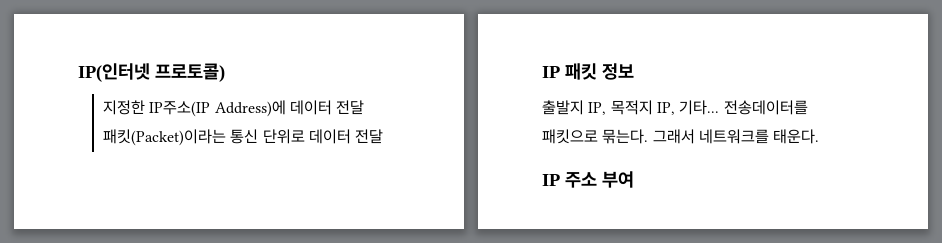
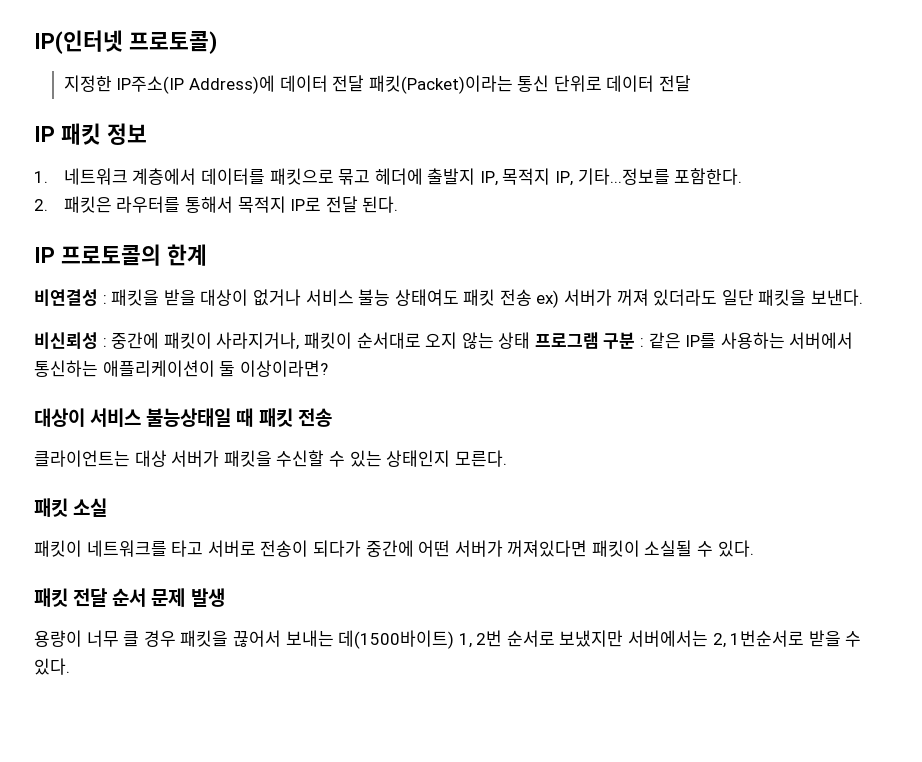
[542,100,808,115] [542,129,820,144] [542,171,634,188] 출발지 IP, 목적지 IP, 기타... 전송데이터를 패킷으로 묶는다. 그래서 네트워크를 태운다. // IP 주소 부여 -> [34,168,743,186] [34,196,399,213] [34,244,207,266] [34,289,864,308] [34,332,854,350] [34,360,328,377] [34,408,332,427] [34,450,507,467] [34,498,108,517] [34,540,754,557] [34,588,225,607] [34,630,862,649] [34,658,70,675] 1. 네트워크 계층에서 데이터를 패킷으로 묶고 헤더에 출발지 IP, 목적지 IP, 기타...정보를 포함한다. // 2. 패킷은 라우터를 통해서 목적지 IP로 전달 된다. // IP 프로토콜의 한계 // 비연결성 : 패킷을 받을 대상이 없거나 서비스 불능 상태여도 패킷 전송 ex) 서버가 꺼져 있더라도 일단 패킷을 보낸다. // 비신뢰성 : 중간에 패킷이 사라지거나, 패킷이 순서대로 오지 않는 상태 프로그램 구분 : 같은 IP를 사용하는 서버에서 통신하는 애플리케이션이 둘 이상이라면? // 대상이 서비스 불능상태일 때 패킷 전송 // 클라이언트는 대상 서버가 패킷을 수신할 수 있는 상태인지 모른다. // 패킷 소실 // 패킷이 네트워크를 타고 서버로 전송이 되다가 중간에 어떤 서버가 꺼져있다면 패킷이 소실될 수 있다. // 패킷 전달 순서 문제 발생 // 용량이 너무 클 경우 패킷을 끊어서 보내는 데(1500바이트) 1, 2번 순서로 보냈지만 서버에서는 2, 1번순서로 받을 수 있다.

